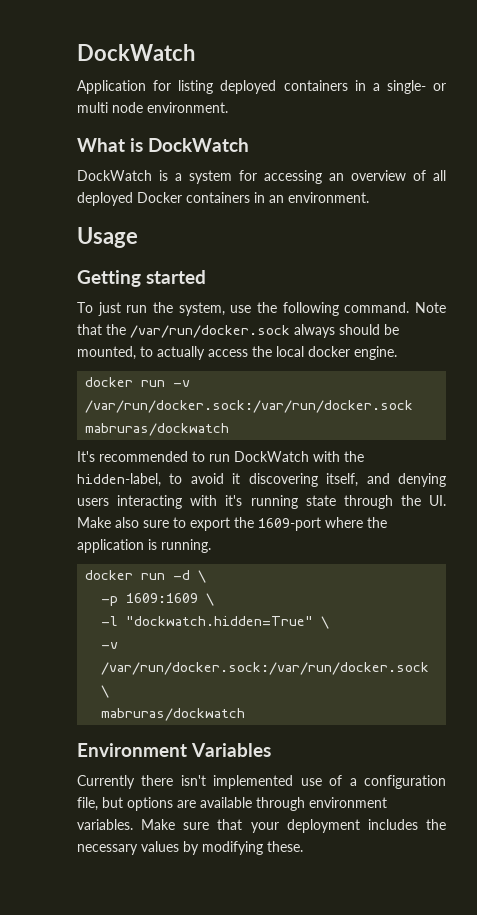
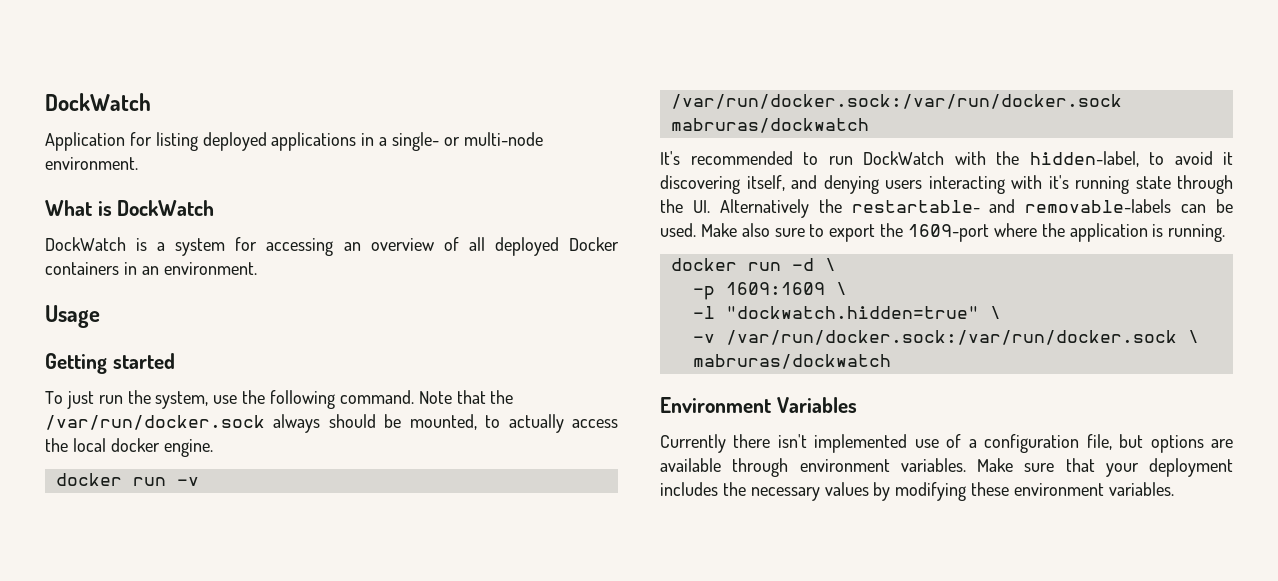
[283,80,348,91] containers -> [271,132,357,151] applications
[77,102,143,113] multi node -> [463,132,543,146] multi-node
(446, 500) none -> [719,199,1233,218] [660,223,696,237] Alternatively the restartable- and removable-labels can be used.
[126,616,314,626] "dockwatch.hidden=True" -> [725,306,979,319] "dockwatch.hidden=true"
[267,841,303,852] these. -> [971,482,1174,496] these environment variables.

